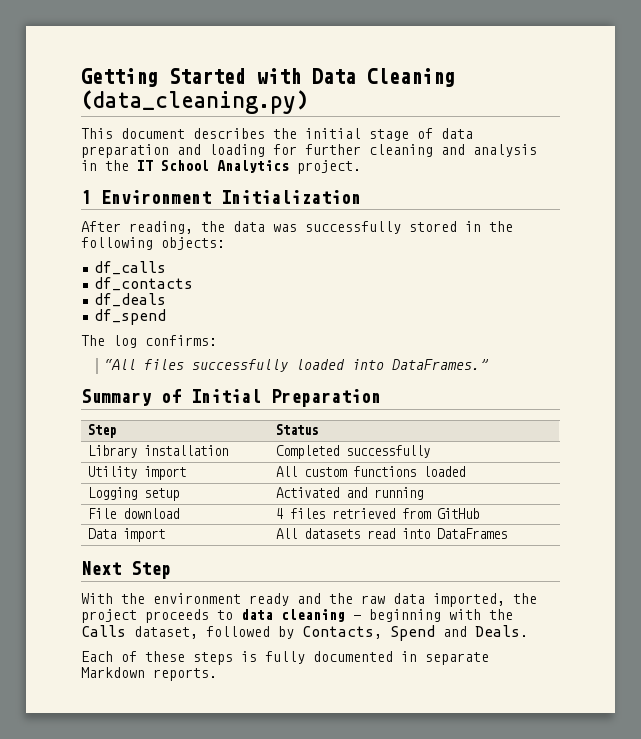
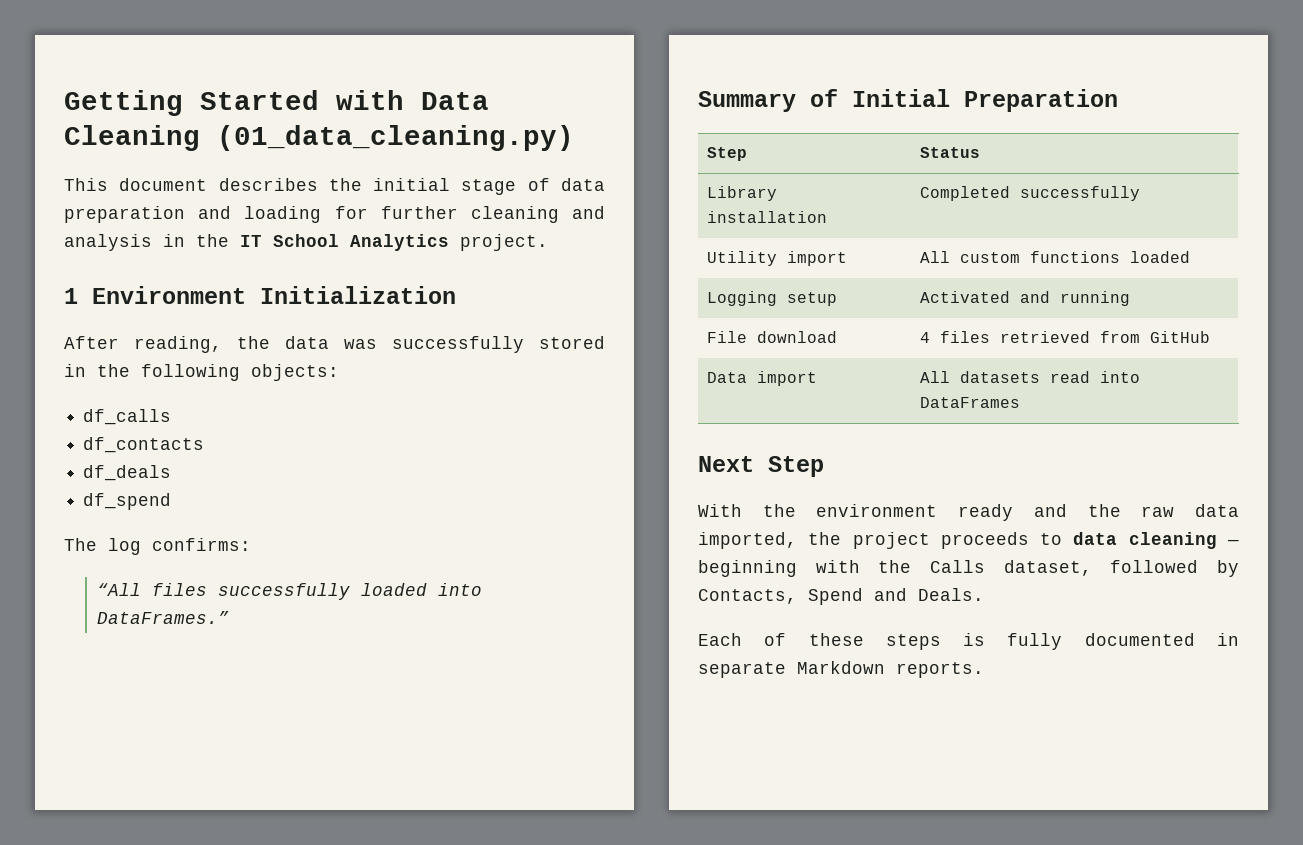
[81,90,307,114] (data_cleaning.py) -> [217,125,574,151] (01_data_cleaning.py)

